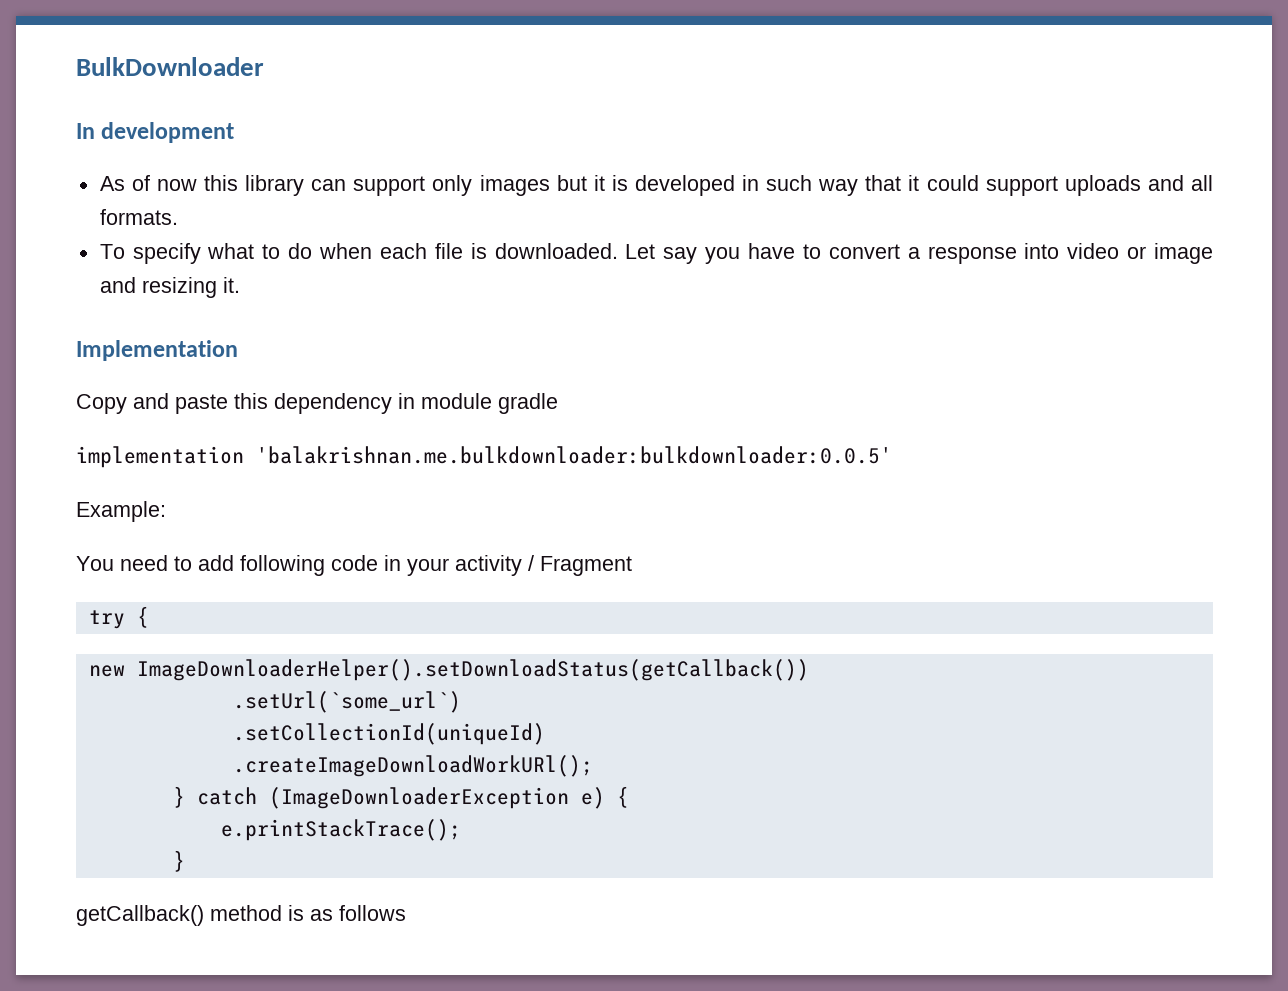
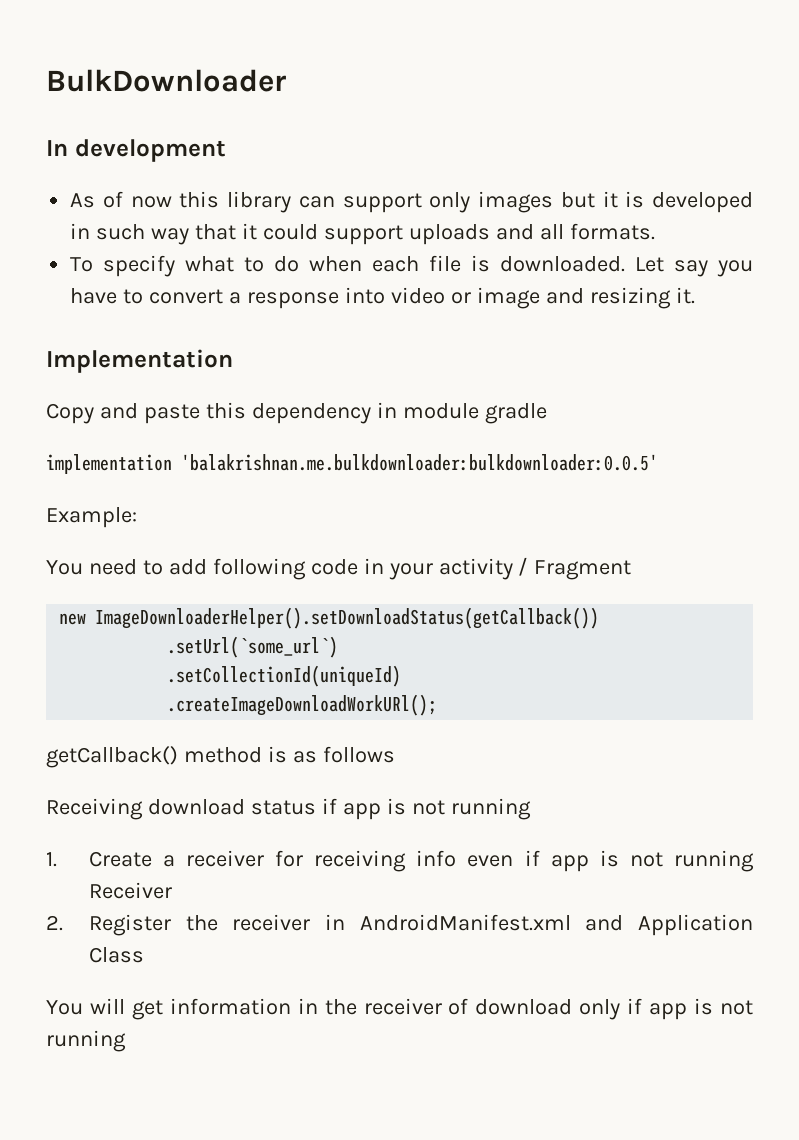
[88,606,149,629] // try { -> (632, 570) none
[172,786,629,809] [220,819,461,841] [172,850,185,872] // } catch (ImageDownloaderException e) { // e.printStackTrace(); // } -> (438, 705) none
(406, 913) none -> [46,798,531,820] [46,850,754,872] [88,882,172,899] [46,914,754,936] [88,947,144,963] [46,998,753,1020] [46,1030,126,1052] // Receiving download status if app is not running // 1. Create a receiver for receiving info even if app is not running Receiver // 2. Register the receiver in AndroidManifest.xml and Application Class // You will get information in the receiver of download only if app is not running

